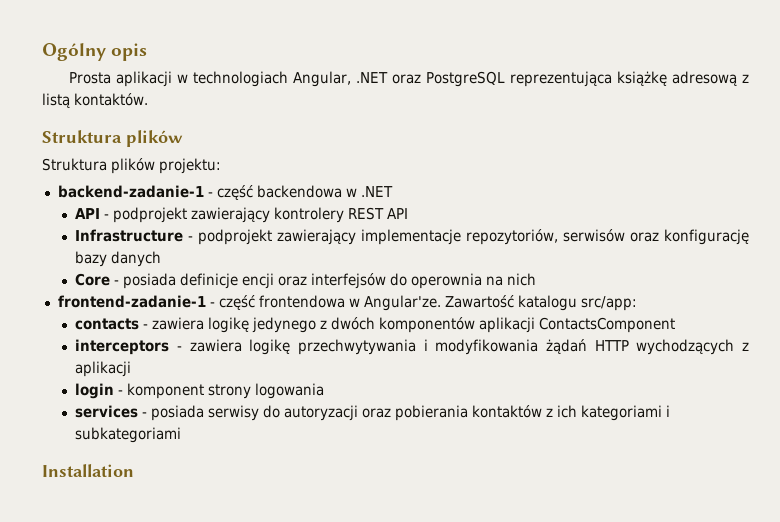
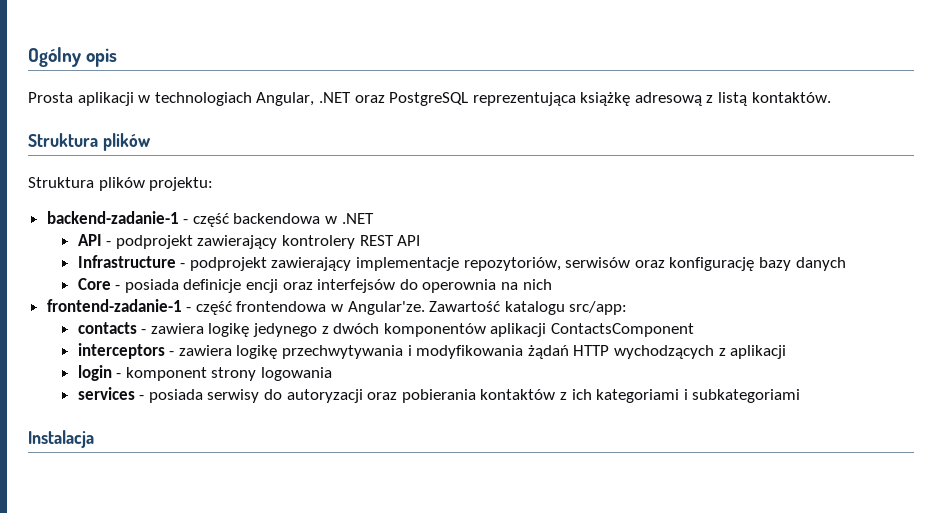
[42,464,134,477] Installation -> [28,430,94,448] Instalacja

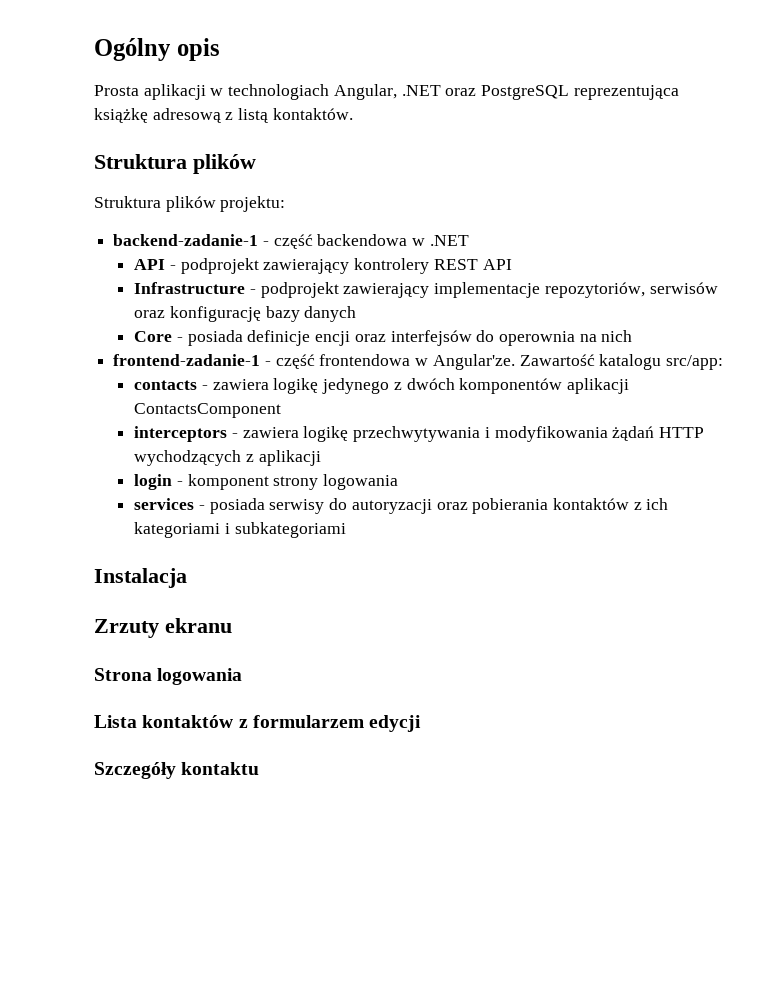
(94, 439) none -> [94,618,232,638] [94,668,243,685] [94,715,422,732] [94,762,260,779] // Zrzuty ekranu // Strona logowania // Lista kontaktów z formularzem edycji // Szczegóły kontaktu

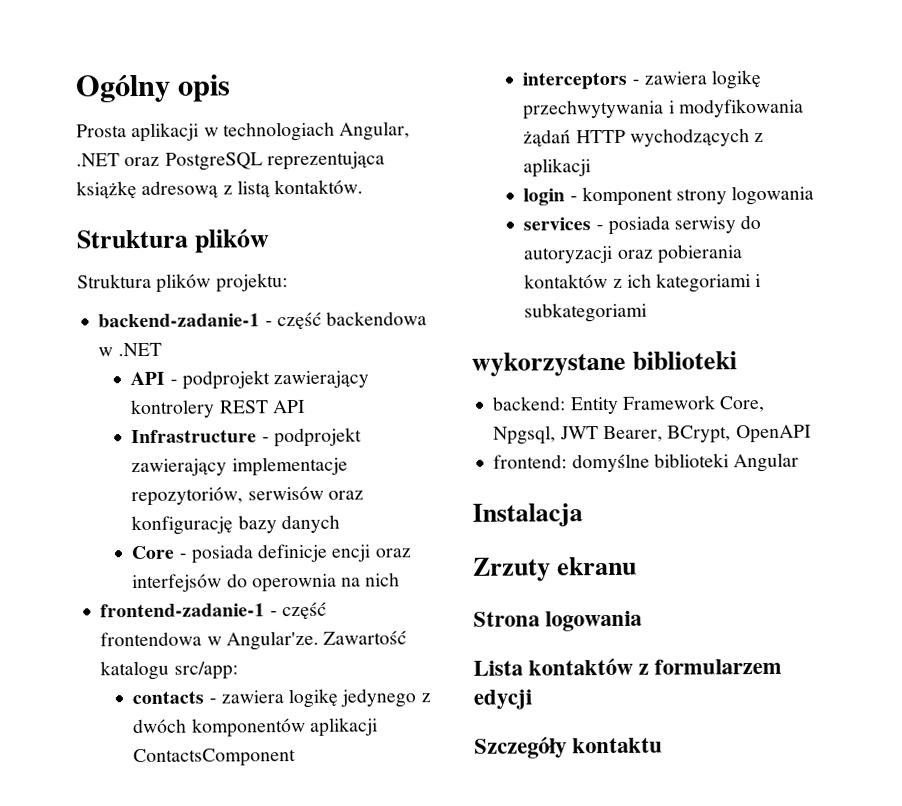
(346, 530) none -> [471,351,738,377] [492,395,766,415] [493,424,812,445] [493,452,800,473] // wykorzystane biblioteki // backend: Entity Framework Core, Npgsql, JWT Bearer, BCrypt, OpenAPI // frontend: domyślne biblioteki Angular

